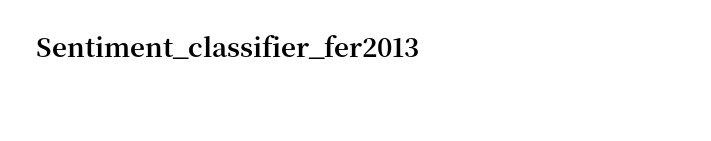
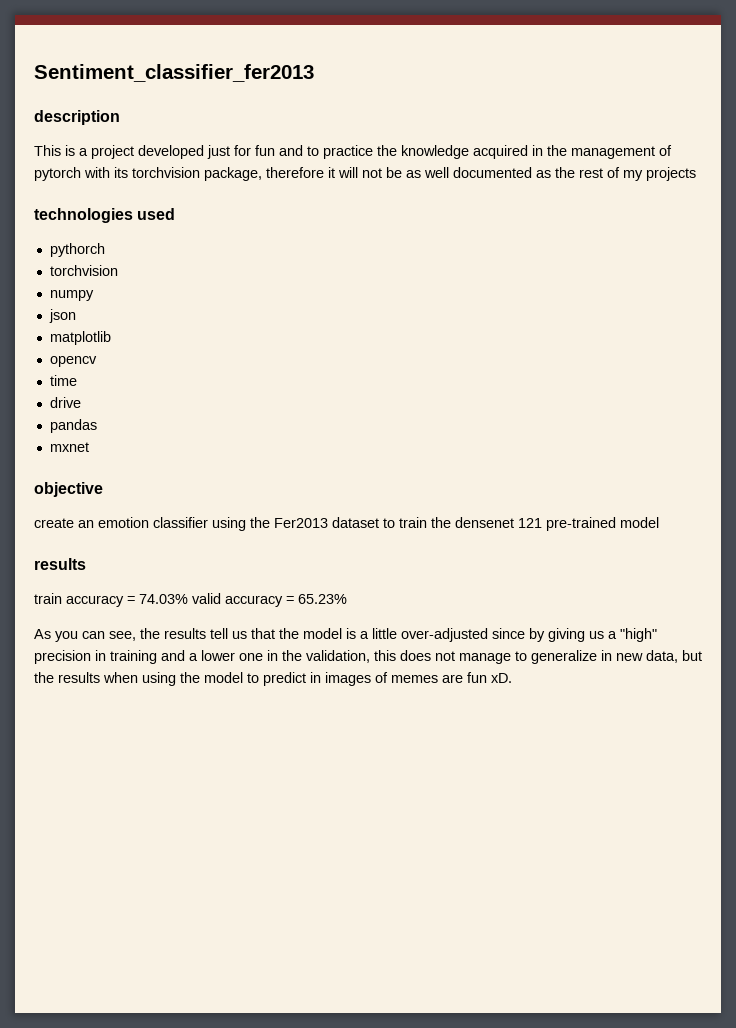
(419, 47) none -> [34,110,120,125] [34,145,672,159] [34,167,696,181] [34,208,176,223] [49,243,105,257] [49,265,118,276] [49,290,94,301] [48,309,76,323] [49,331,111,345] [49,356,97,367] [49,375,77,386] [49,397,81,408] [49,419,97,433] [49,442,89,452] [34,482,103,497] [34,517,659,531] [34,558,86,570] [34,593,347,607] [34,628,657,642] [34,650,702,664] [34,672,512,686] // description // This is a project developed just for fun and to practice the knowledge acquired in the management of pytorch with its torchvision package, therefore it will not be as well documented as the rest of my projects // technologies used // pythorch // torchvision // numpy // json // matplotlib // opencv // time // drive // pandas // mxnet // objective // create an emotion classifier using the Fer2013 dataset to train the densenet 121 pre-trained model // results // train accuracy = 74.03% valid accuracy = 65.23% // As you can see, the results tell us that the model is a little over-adjusted since by giving us a "high" precision in training and a lower one in the validation, this does not manage to generalize in new data, but the results when using the model to predict in images of memes are fun xD.

